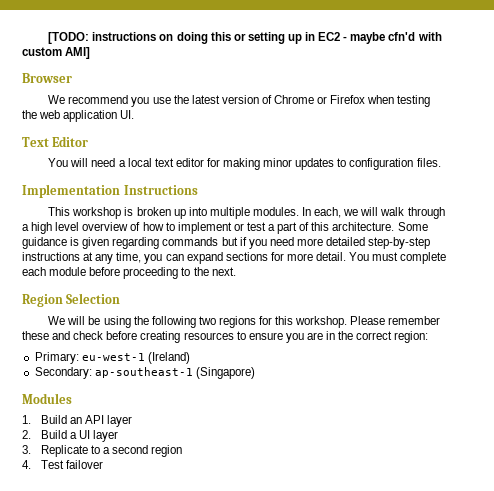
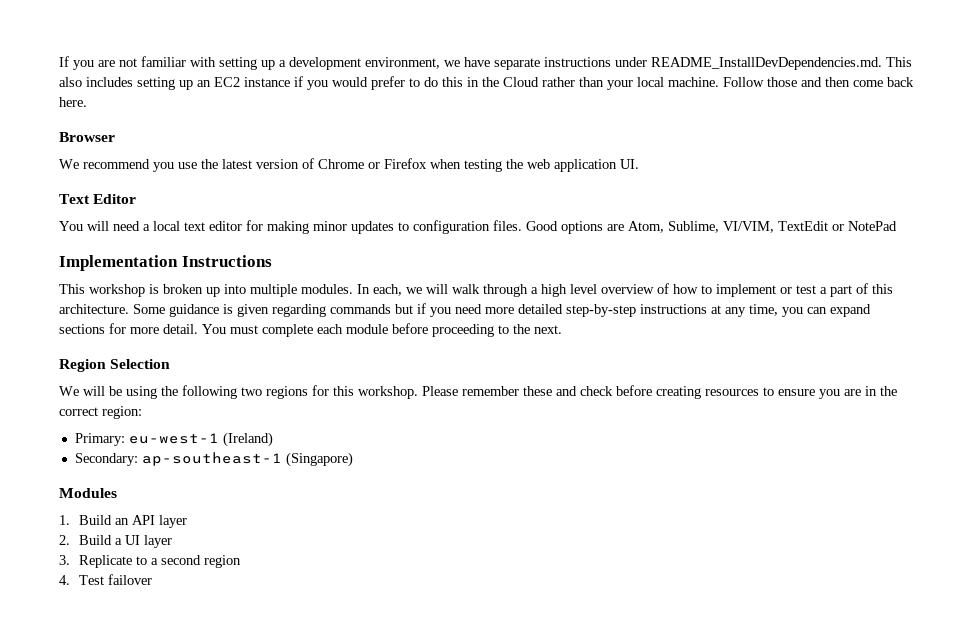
[48,32,442,44] [22,47,91,59] [TODO: instructions on doing this or setting up in EC2 - maybe cfn'd with custom AMI] -> [59,56,912,70] [59,76,914,90] [59,97,87,107] If you are not familiar with setting up a development environment, we have separate instructions under README_InstallDevDependencies.md. This also includes setting up an EC2 instance if you would prefer to do this in the Cloud rather than your local machine. Follow those and then come back here.
(441, 162) none -> [526,221,897,234] Good options are Atom, Sublime, VI/VIM, TextEdit or NotePad

